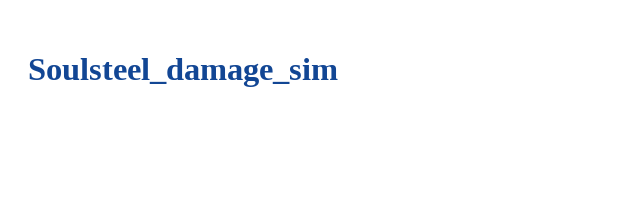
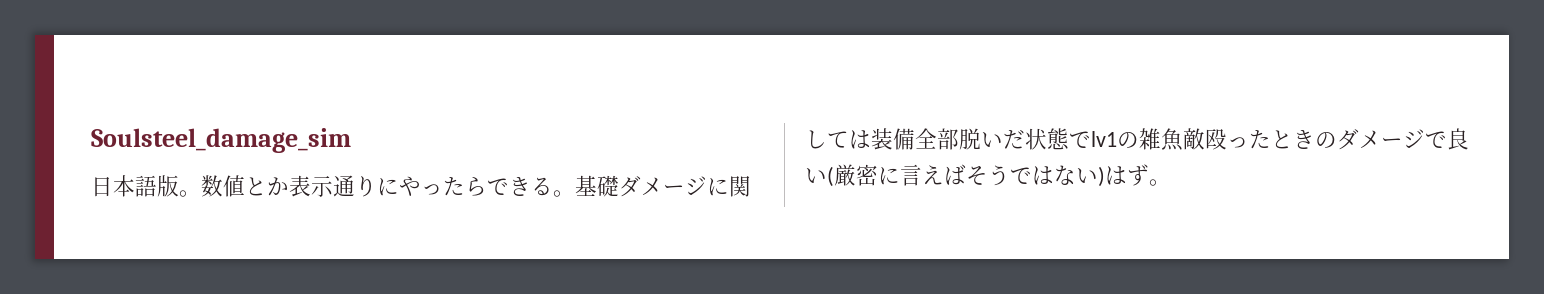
(338, 72) none -> [91,175,751,197] [805,128,1469,151] [805,164,1171,187] // 日本語版。数値とか表示通りにやったらできる。基礎ダメージに関しては装備全部脱いだ状態でlv1の雑魚敵殴ったときのダメージで良い(厳密に言えばそうではない)はず。

